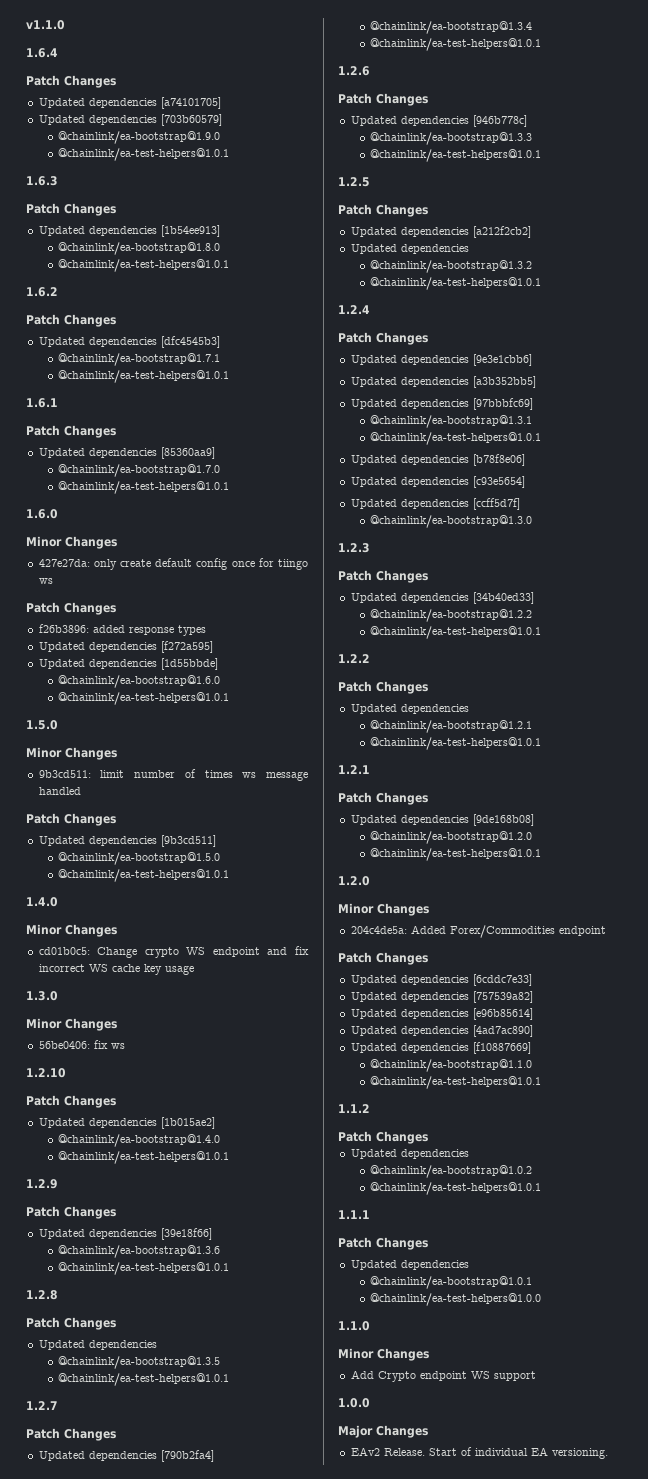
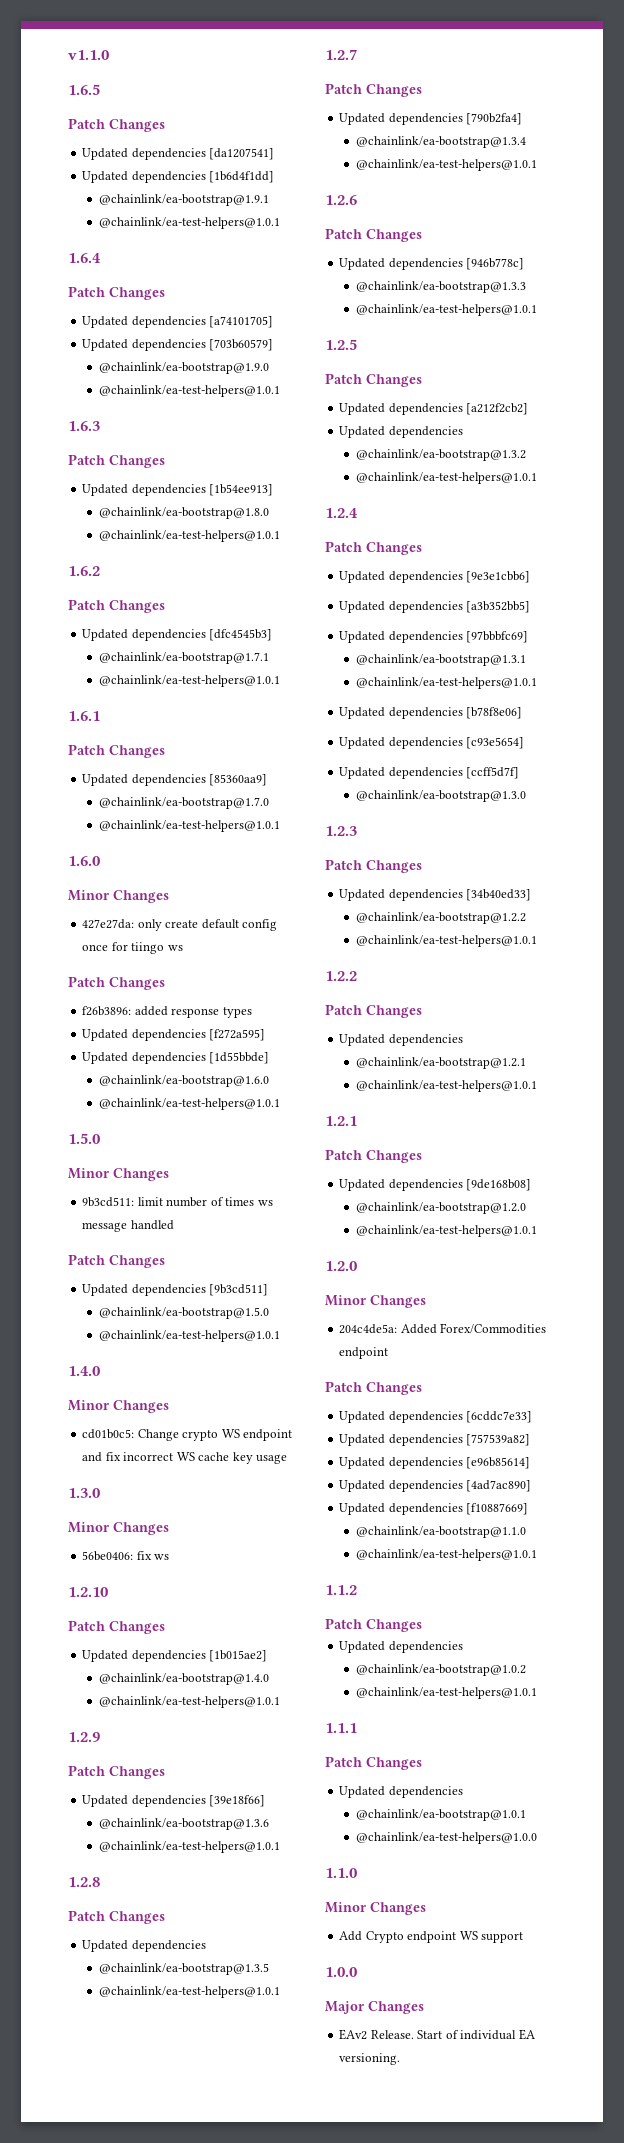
(65, 25) none -> [68,84,100,95] [68,118,165,132] [82,148,275,160] [82,171,275,183] [98,194,269,206] [98,217,280,229] // 1.6.5 // Patch Changes // Updated dependencies [da1207541] // Updated dependencies [1b6d4f1dd] // @chainlink/ea-bootstrap@1.9.1 // @chainlink/ea-test-helpers@1.0.1

